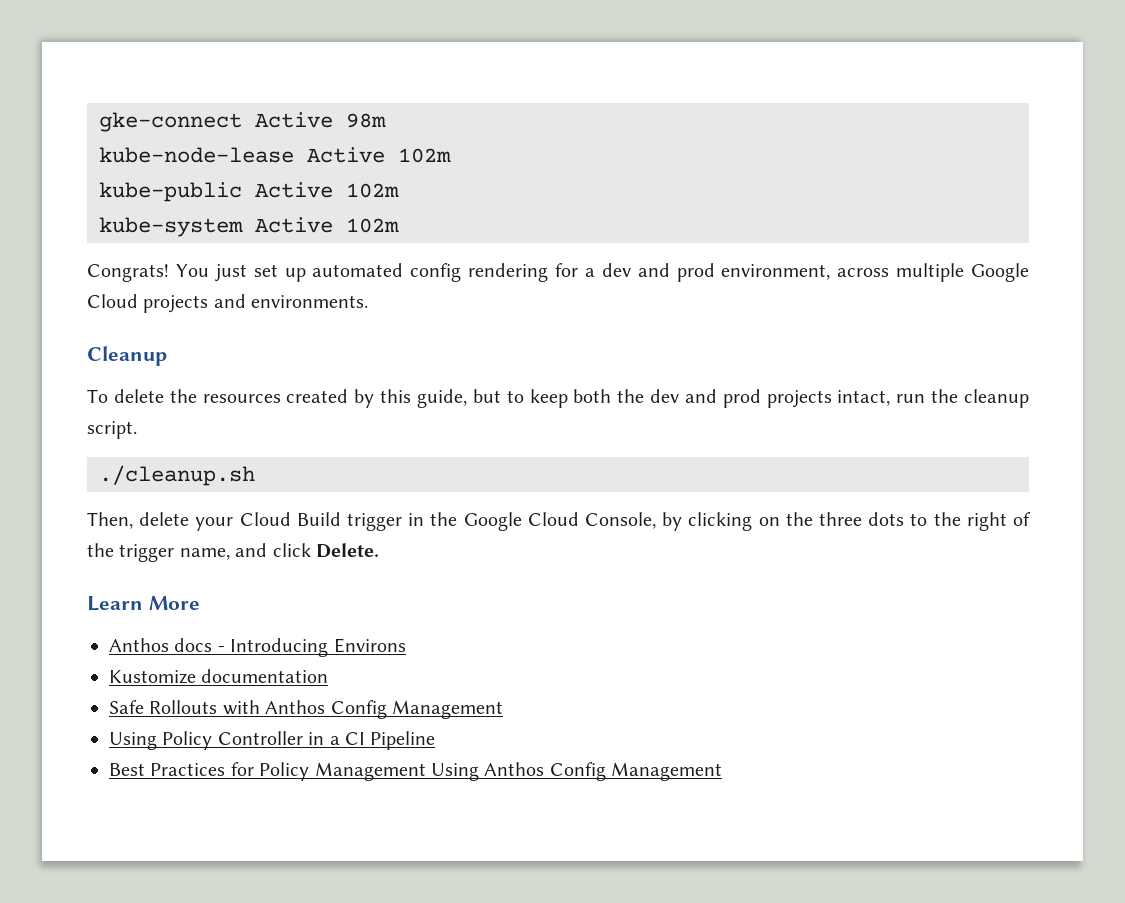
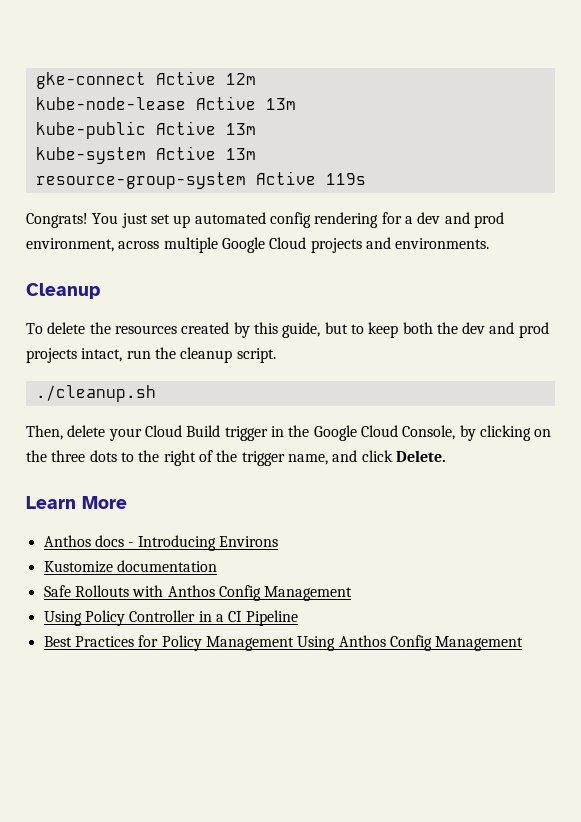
[346,113,386,128] 98m -> [225,73,256,85] 12m
[398,148,451,163] 102m -> [265,98,296,110] 13m
[346,183,399,198] 102m -> [225,123,256,135] 13m
[346,218,399,233] 102m -> [225,148,256,160] [35,171,366,189] 13m // resource-group-system Active 119s

